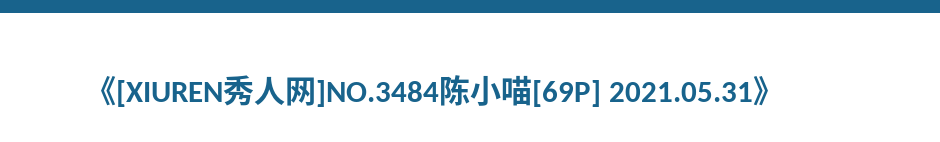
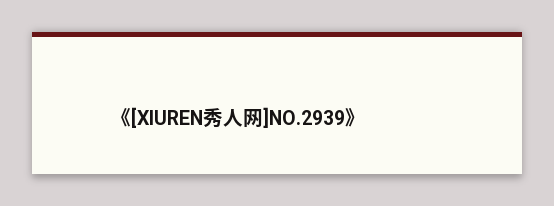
[316,75,754,107] ]NO.3484陈小喵[69P] 2021.05.31 -> [263,107,345,128] ]NO.2939

